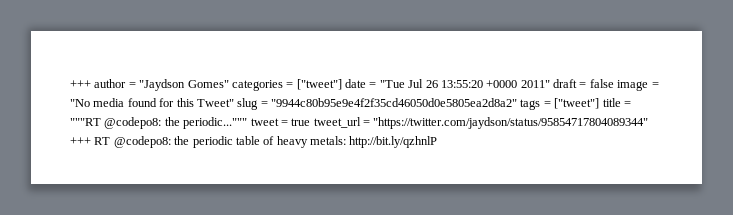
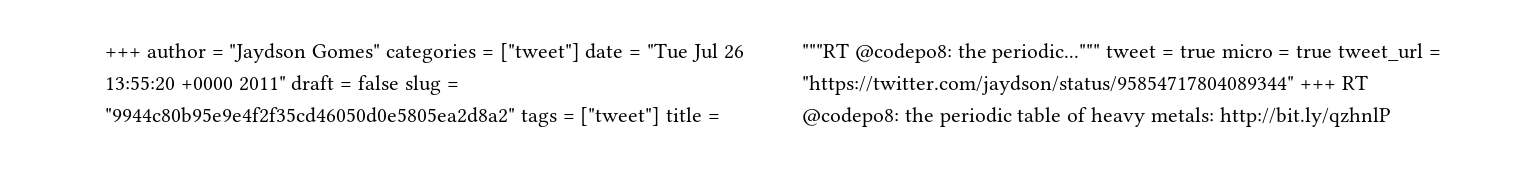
[617,80,659,91] [70,98,234,107] image = "No media found for this Tweet" -> (400, 82) none
(311, 122) none -> [1221,44,1333,59] micro = true

